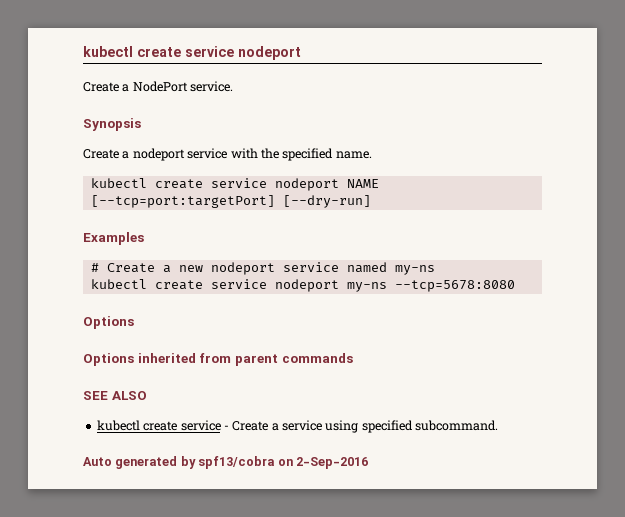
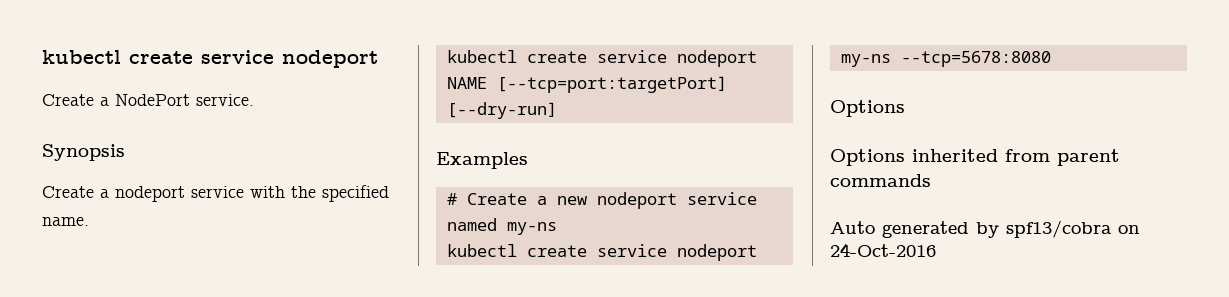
[83,391,147,400] [96,420,499,433] // SEE ALSO // kubectl create service - Create a service using specified subcommand. -> (931, 180) none
[295,457,368,469] 2-Sep-2016 -> [830,243,936,257] 24-Oct-2016

